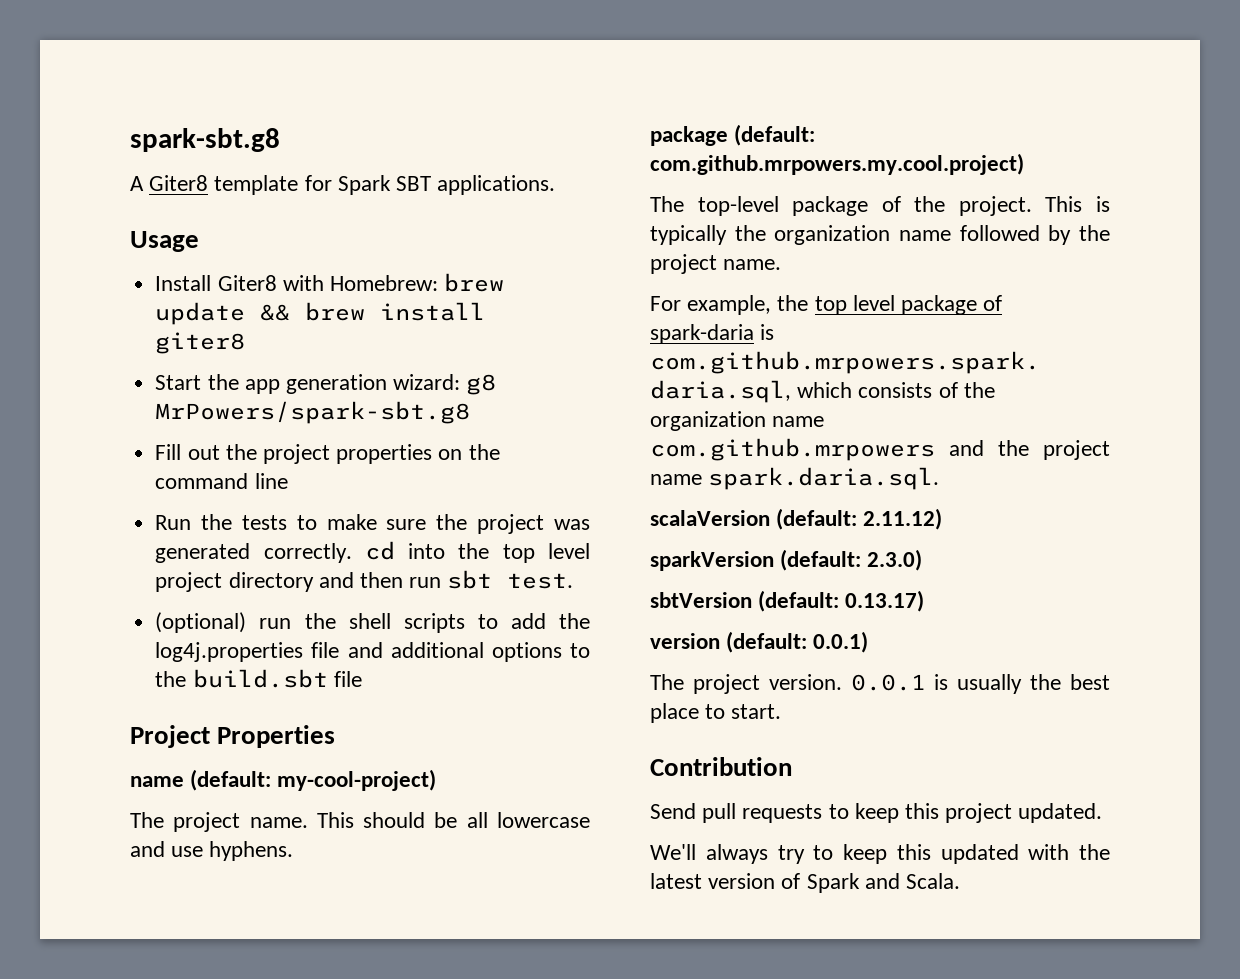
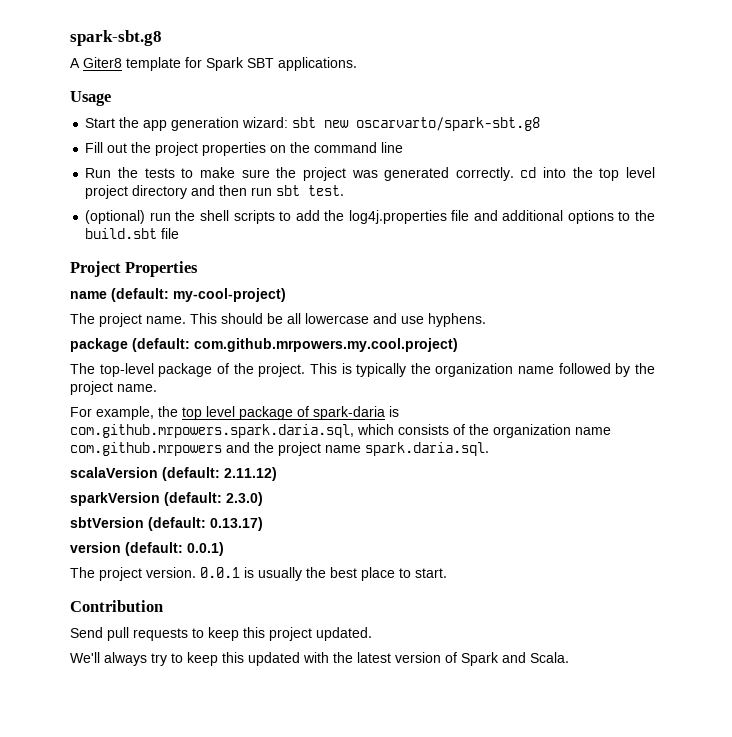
[155,273,505,292] [155,302,486,325] [155,332,246,354] // Install Giter8 with Homebrew: brew update && brew install giter8 -> (111, 98) none
[466,374,497,395] [155,401,471,424] g8 MrPowers/spark-sbt.g8 -> [292,117,541,131] sbt new oscarvarto/spark-sbt.g8

